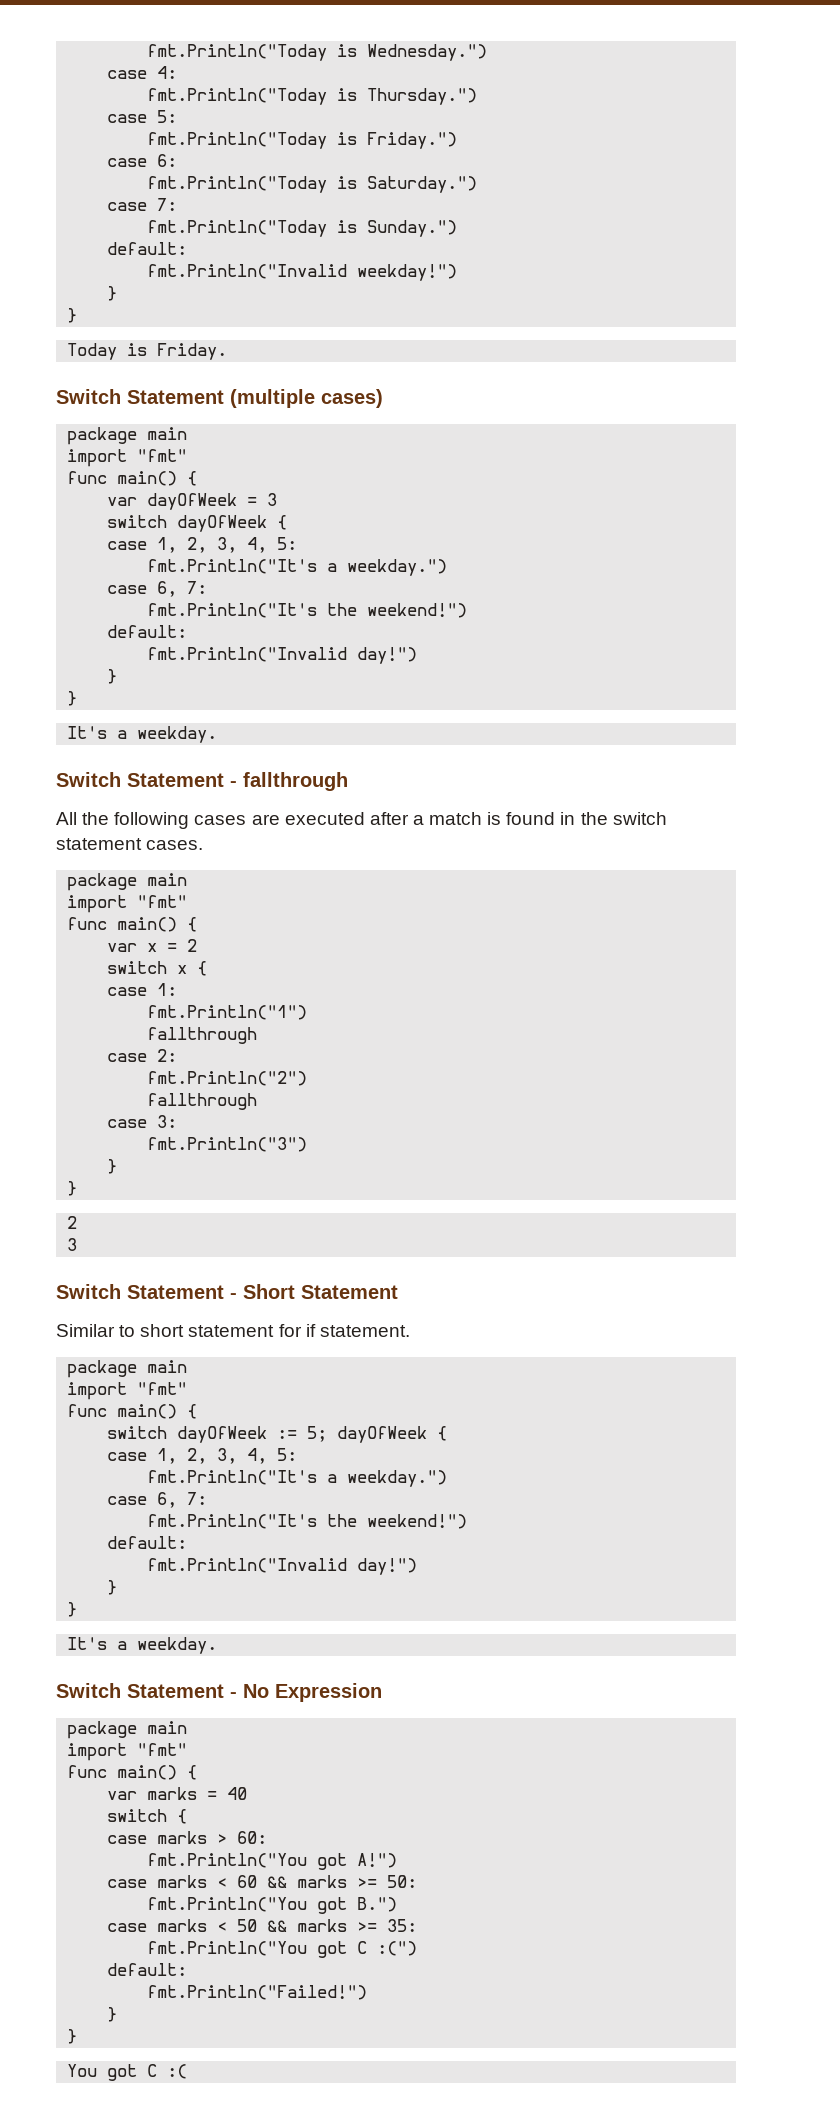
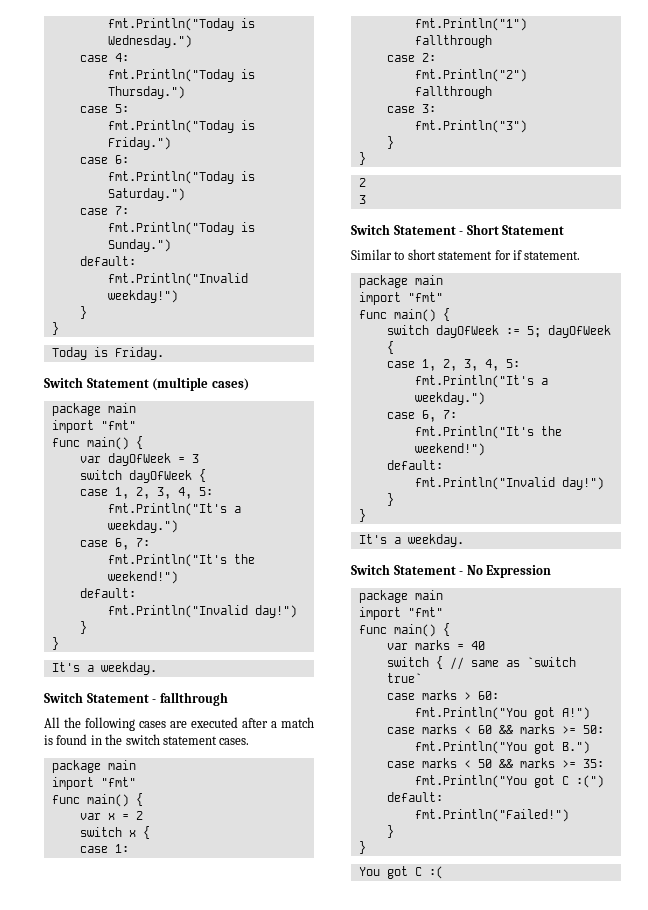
(188, 1816) none -> [449,657,576,670] [386,673,422,683] // same as `switch true`

